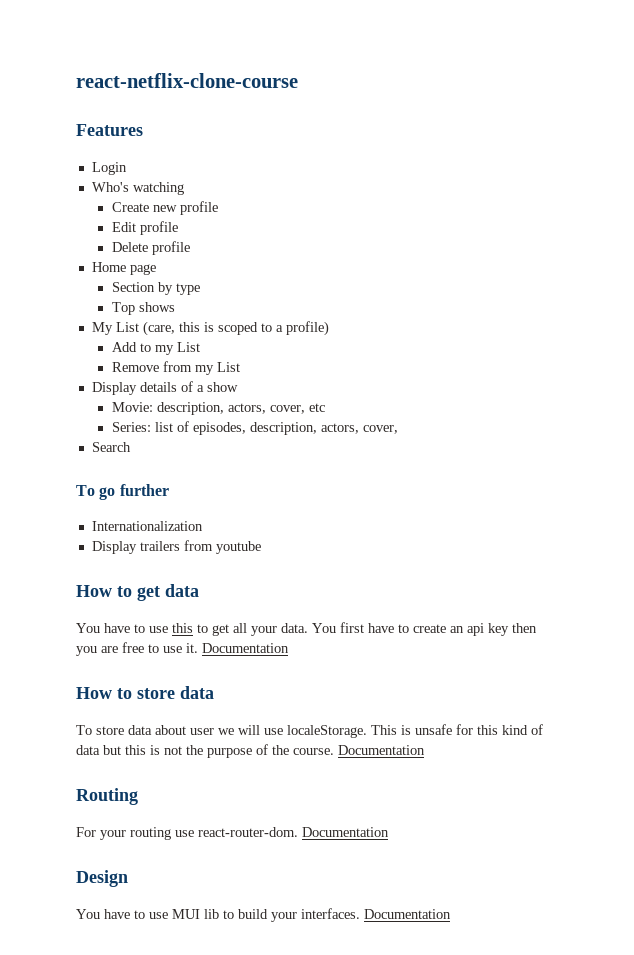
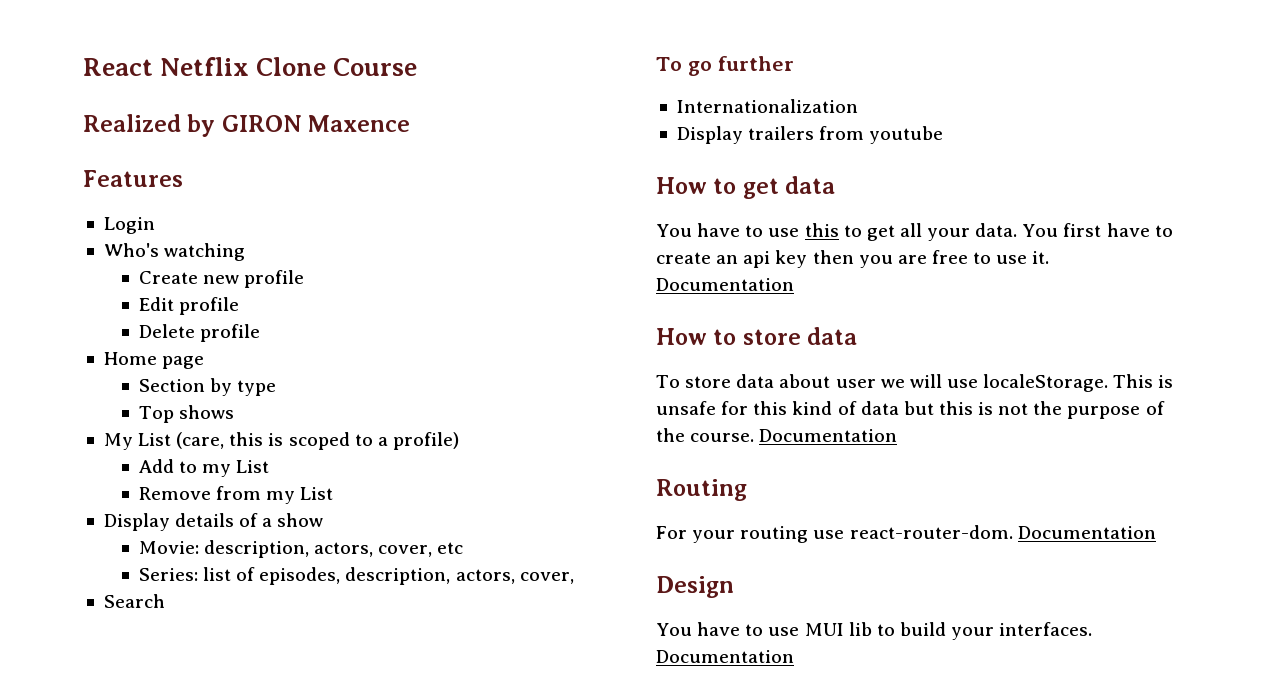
[76,73,298,88] react-netflix-clone-course -> [83,57,418,76] [83,114,411,137] React Netflix Clone Course // Realized by GIRON Maxence

